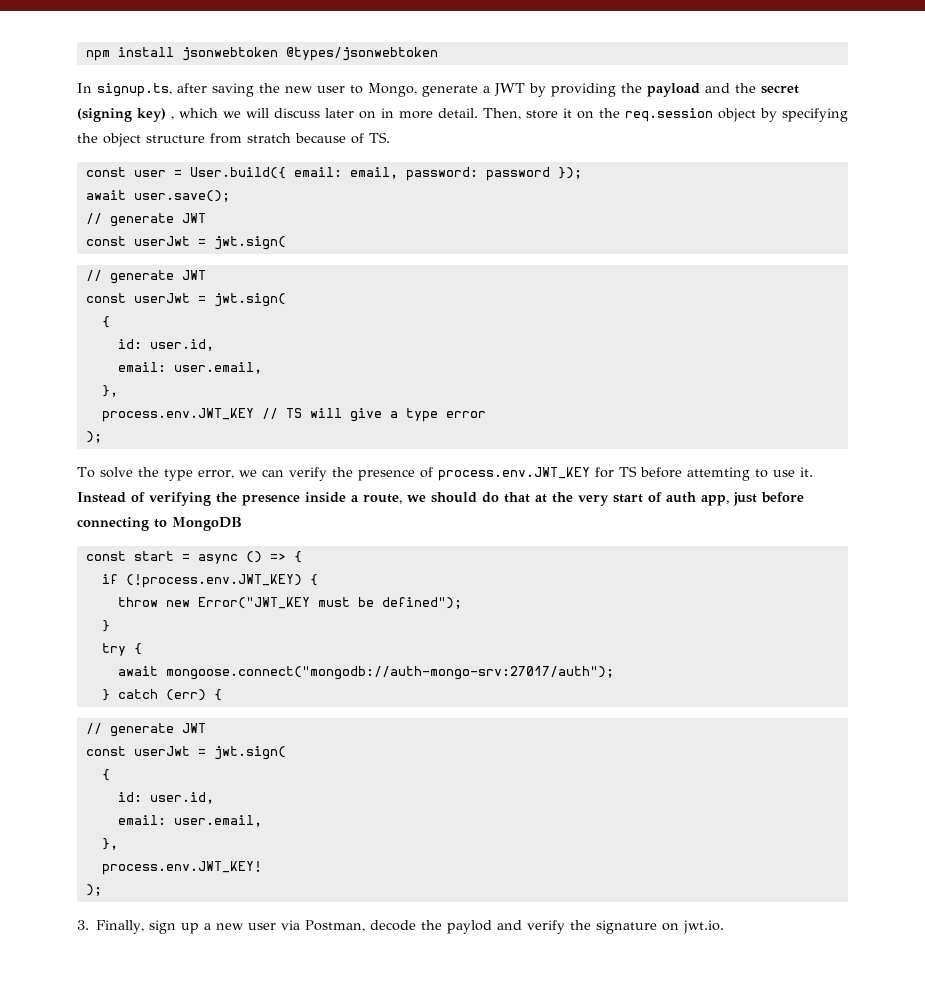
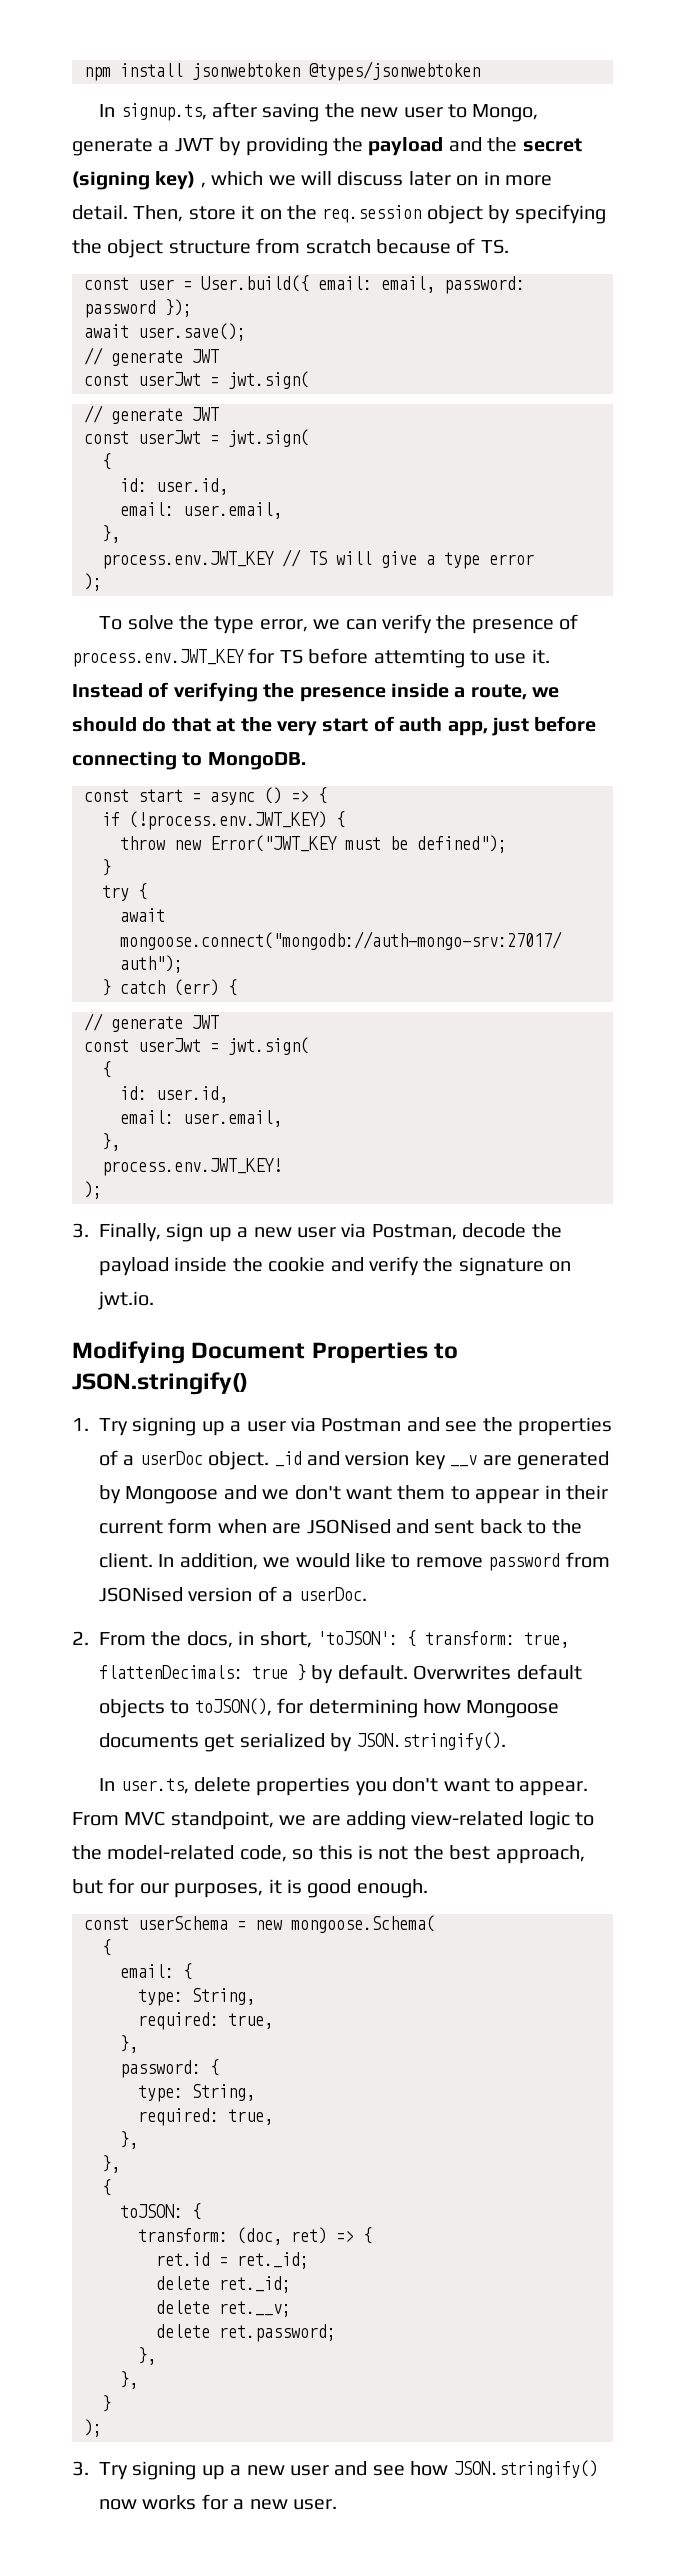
[247,133,291,143] stratch -> [305,239,371,254] scratch
[172,517,242,531] MongoDB -> [207,752,306,770] MongoDB.
[447,920,493,934] paylod -> [99,1257,326,1276] payload inside the cookie
(725, 927) none -> [72,1341,459,1364] [72,1372,248,1395] [72,1417,612,1436] [99,1450,609,1470] [99,1485,608,1504] [99,1518,582,1534] [99,1552,610,1571] [99,1586,367,1602] [72,1630,569,1648] [99,1664,582,1684] [99,1698,560,1718] [99,1732,506,1752] [99,1777,589,1796] [72,1811,595,1830] [72,1845,585,1864] [72,1878,428,1898] [84,1915,435,1933] [102,1939,111,1956] [120,1963,192,1980] [138,1988,255,2006] [138,2012,273,2030] [120,2035,138,2053] [120,2059,219,2078] [138,2084,255,2102] [138,2108,273,2126] [120,2131,138,2149] [102,2155,120,2173] [102,2179,111,2196] [120,2203,201,2220] [138,2227,372,2245] [156,2252,309,2269] [156,2276,291,2293] [156,2300,291,2317] [156,2324,336,2342] [138,2347,156,2365] [120,2371,138,2389] [102,2395,111,2412] [84,2419,102,2437] [72,2460,598,2480] [99,2494,337,2510] // Modifying Document Properties to JSON.stringify() // 1. Try signing up a user via Postman and see the properties of a userDoc object. _id and version key __v are generated by Mongoose and we don't want them to appear in their current form when are JSONised and sent back to the client. In addition, we would like to remove password from JSONised version of a userDoc. // 2. From the docs, in short, 'toJSON': { transform: true, flattenDecimals: true } by default. Overwrites default objects to toJSON(), for determining how Mongoose documents get serialized by JSON.stringify(). // In user.ts, delete properties you don't want to appear. From MVC standpoint, we are adding view-related logic to the model-related code, so this is not the best approach, but for our purposes, it is good enough. // const userSchema = new mongoose.Schema( // { // email: { // type: String, // required: true, // }, // password: { // type: String, // required: true, // }, // }, // { // toJSON: { // transform: (doc, ret) => { // ret.id = ret._id; // delete ret._id; // delete ret.__v; // delete ret.password; // }, // }, // } // ); // 3. Try signing up a new user and see how JSON.stringify() now works for a new user.

